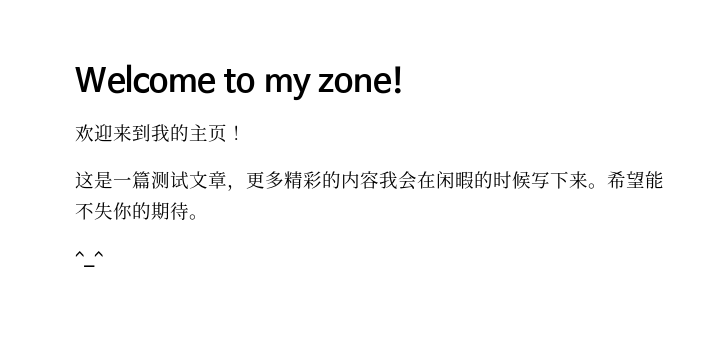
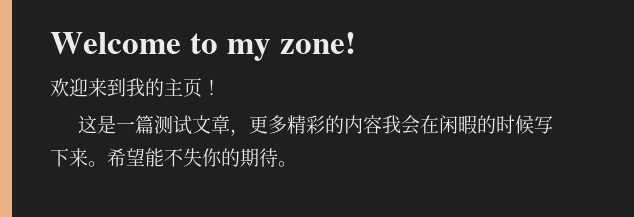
[75,251,103,267] // ^_^ -> (297, 164) none

